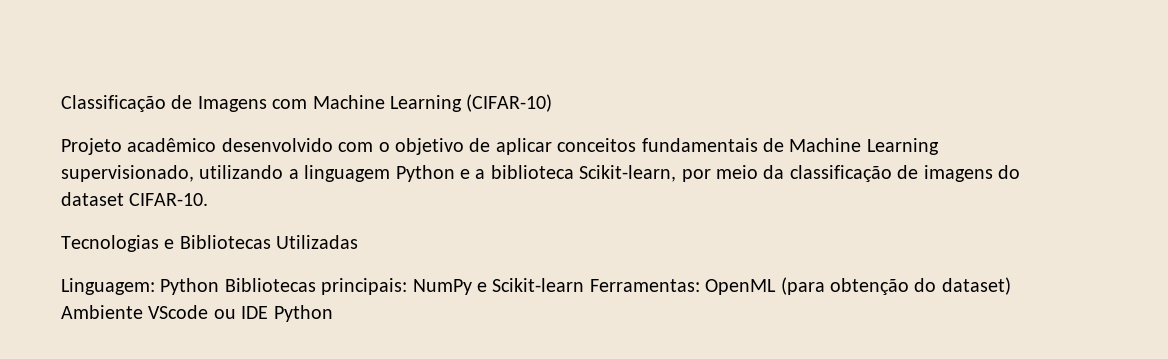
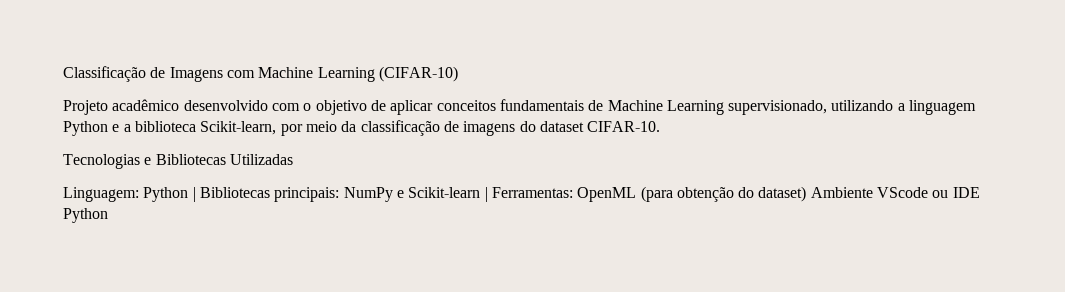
(220, 286) none -> [192,187,196,202] |
(585, 285) none -> [484,187,488,202] |

